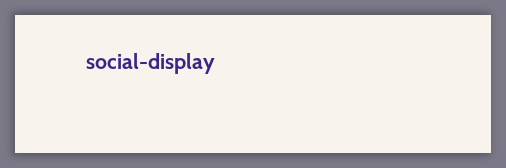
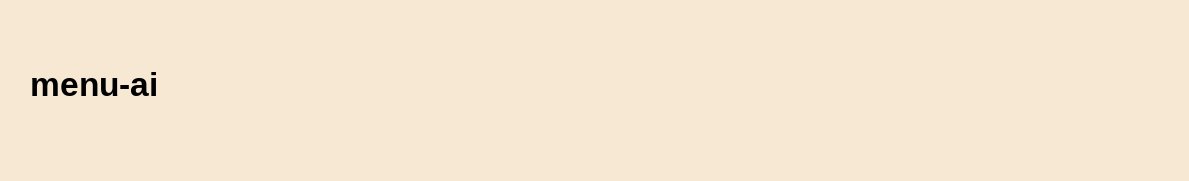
[86,53,215,74] social-display -> [30,72,158,96] menu-ai

